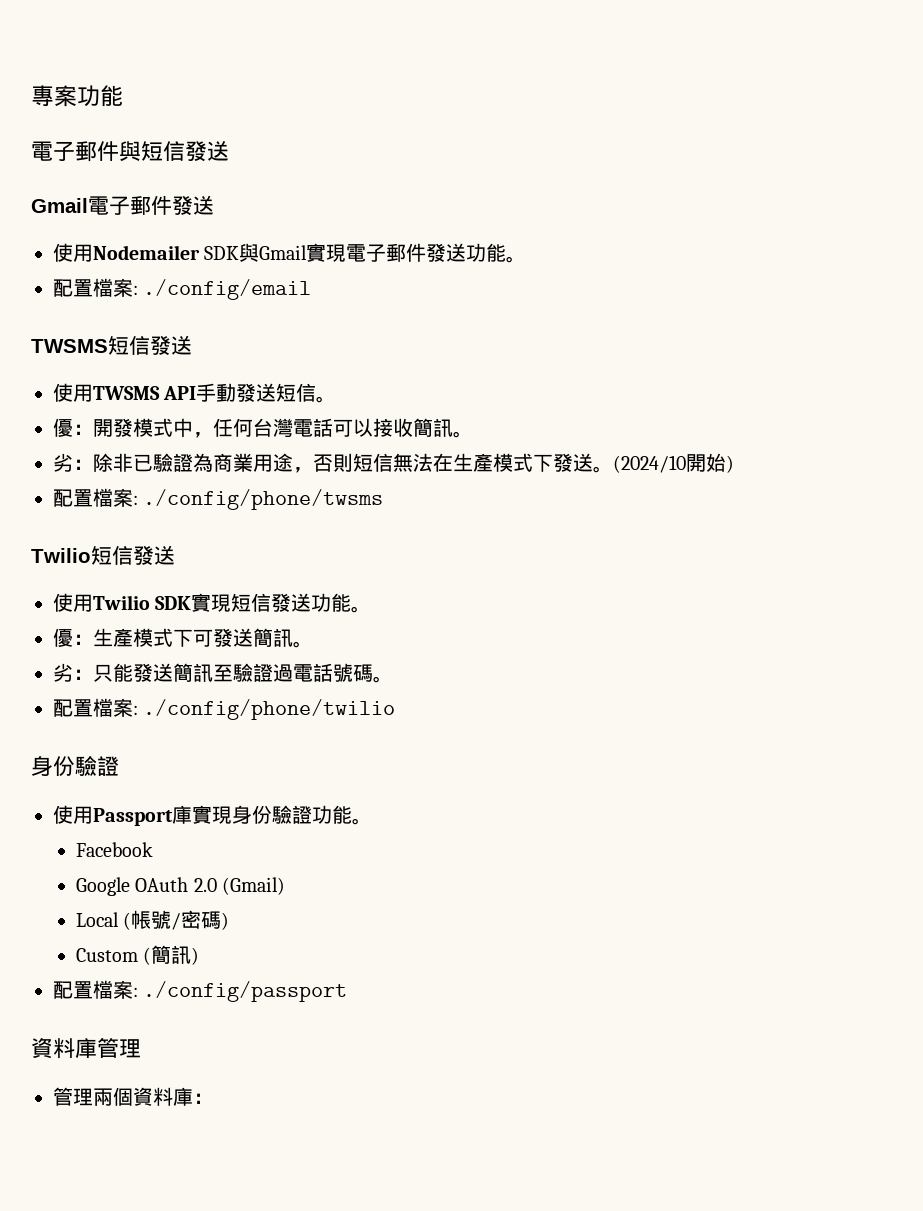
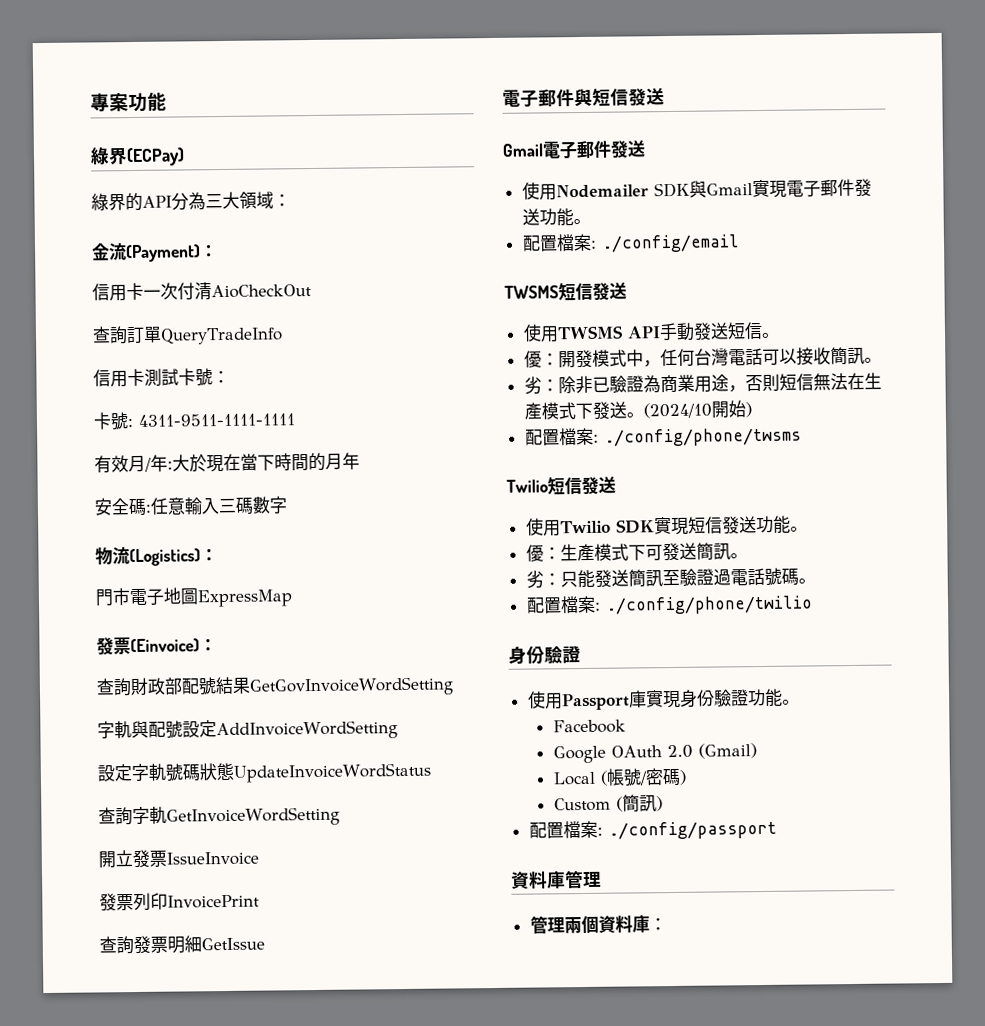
(123, 96) none -> [90,147,185,167] [91,191,291,212] [91,242,218,263] [92,282,312,302] [92,325,283,345] [93,368,230,388] [93,412,296,431] [94,452,360,474] [94,496,287,517] [95,547,218,567] [95,587,293,608] [96,637,217,656] [96,676,454,697] [97,720,398,741] [97,762,431,783] [98,806,340,827] [98,849,259,869] [99,892,260,912] [99,935,265,955] // 綠界(ECPay) // 綠界的API分為三大領域： // 金流(Payment)： // 信用卡一次付清AioCheckOut // 查詢訂單QueryTradeInfo // 信用卡測試卡號： // 卡號: 4311-9511-1111-1111 // 有效月/年:大於現在當下時間的月年 // 安全碼:任意輸入三碼數字 // 物流(Logistics)： // 門市電子地圖ExpressMap // 發票(Einvoice)： // 查詢財政部配號結果GetGovInvoiceWordSetting // 字軌與配號設定AddInvoiceWordSetting // 設定字軌號碼狀態UpdateInvoiceWordStatus // 查詢字軌GetInvoiceWordSetting // 開立發票IssueInvoice // 發票列印InvoicePrint // 查詢發票明細GetIssue

